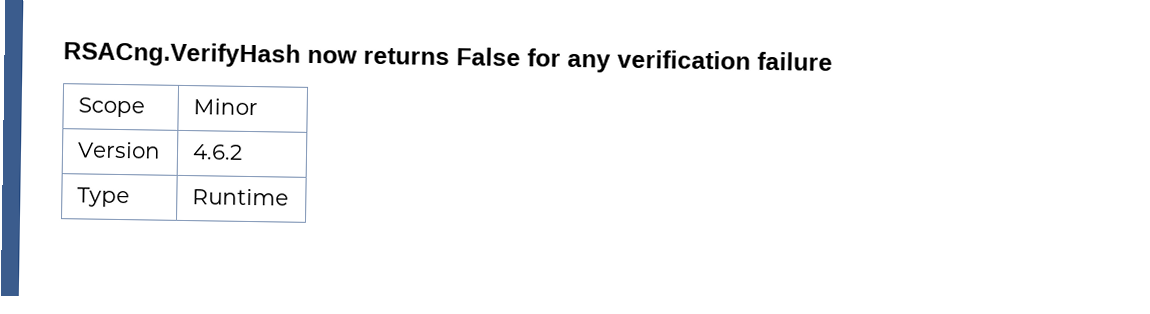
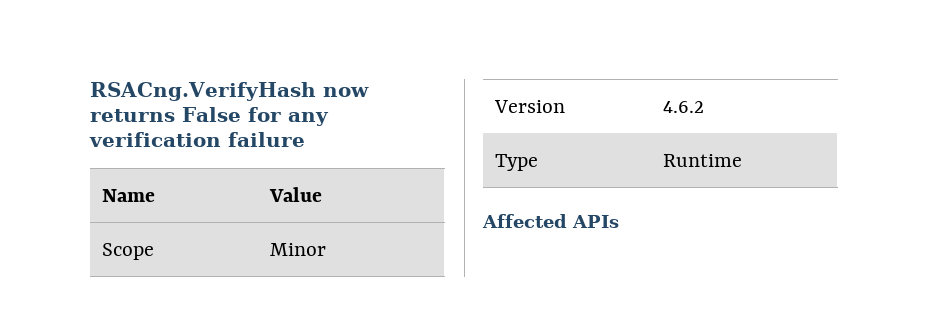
(833, 61) none -> [101,189,155,202] [268,187,322,202] // Name | Value
(290, 197) none -> [482,214,619,228] // Affected APIs

